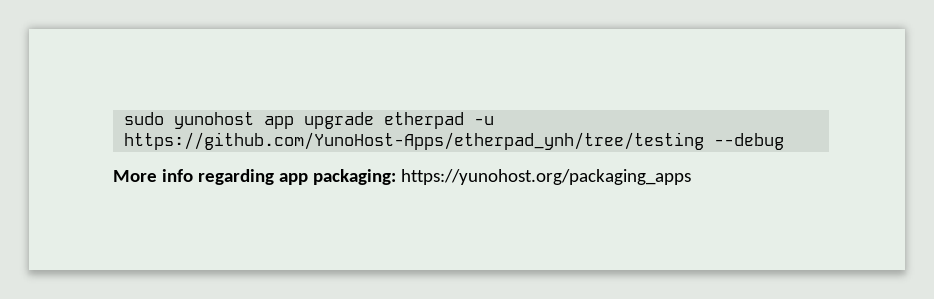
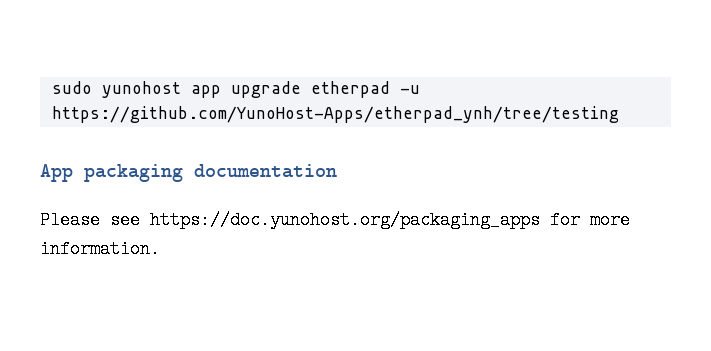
[714,133,785,150] [113,169,691,185] --debug // More info regarding app packaging: https://yunohost.org/packaging_apps -> [40,164,337,182] [40,211,630,229] [40,240,160,258] // App packaging documentation // Please see https://doc.yunohost.org/packaging_apps for more information.

